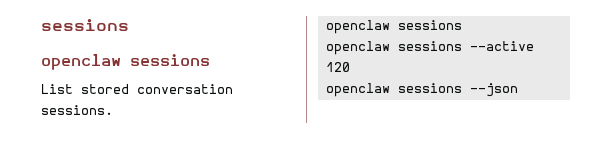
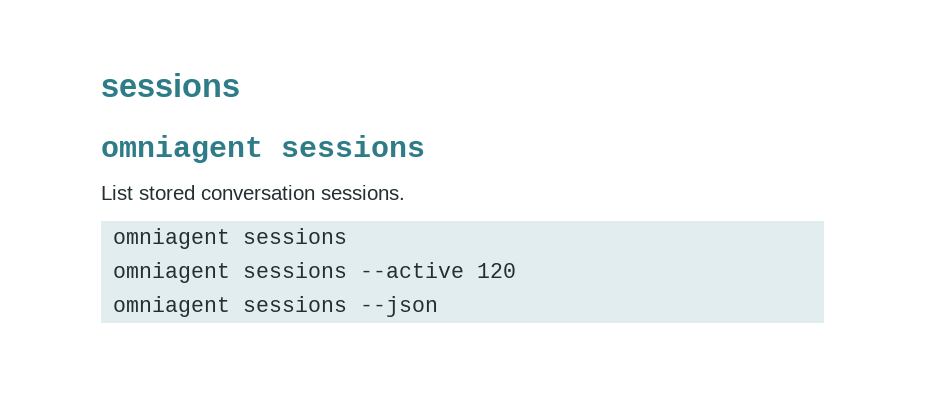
[41,19,129,31] [41,54,121,70] sessions // openclaw -> [101,73,240,97] [101,135,263,163] sessions // omniagent
[325,20,462,34] [325,41,390,55] openclaw sessions // openclaw -> [113,228,348,249] [113,262,231,283] omniagent sessions // omniagent
[325,83,390,97] openclaw -> [113,296,231,317] omniagent

